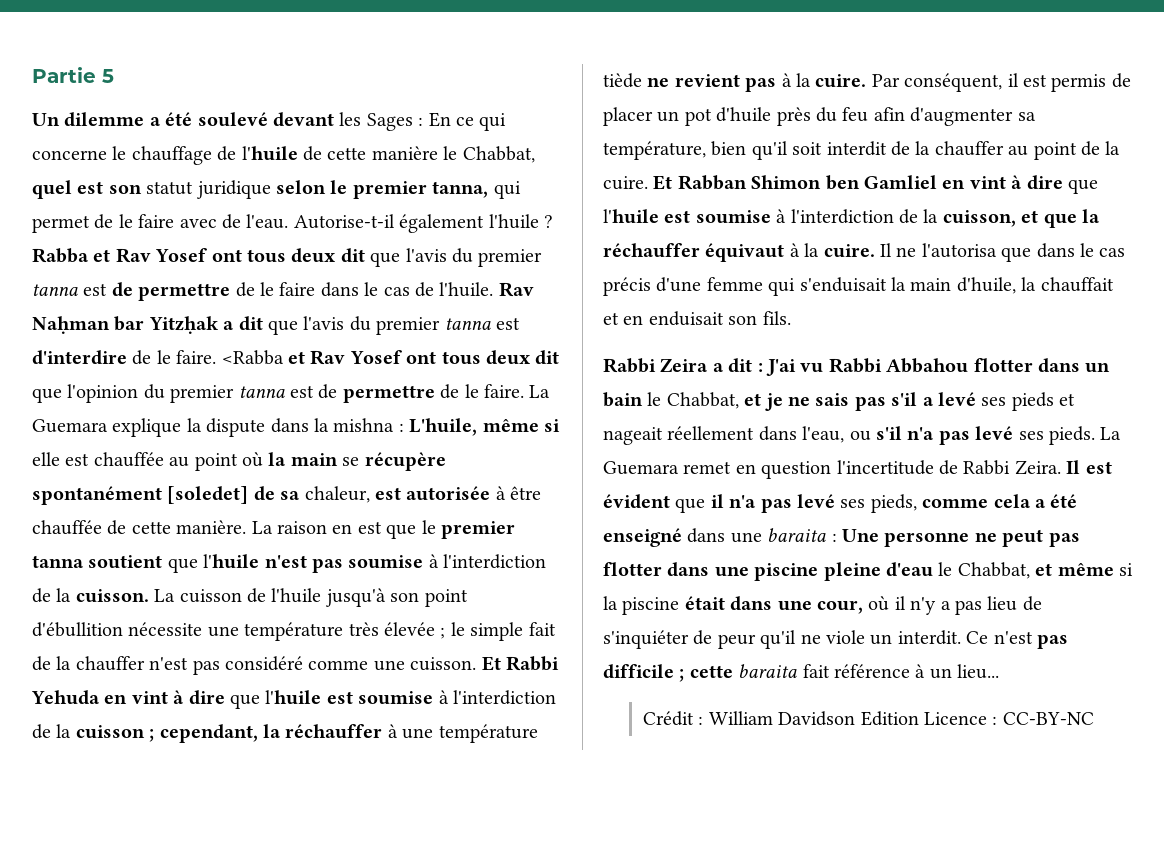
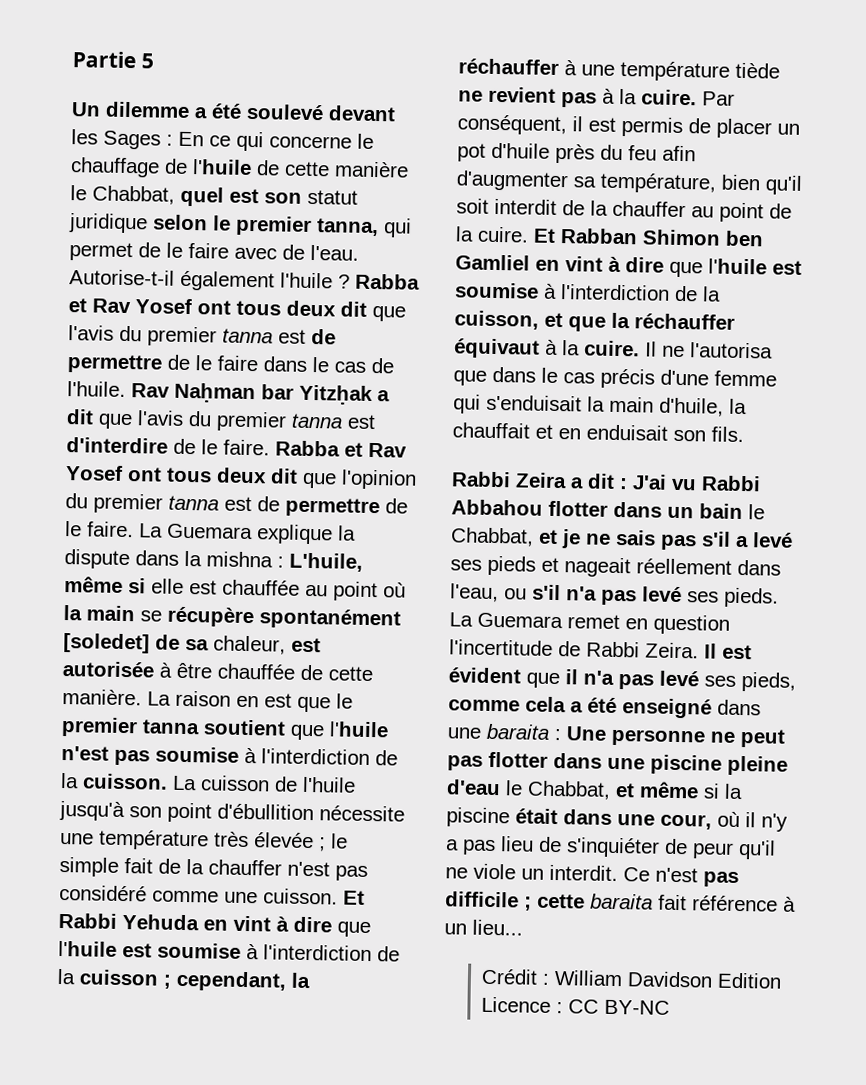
[221,350,284,365] <Rabba -> [275,440,340,457] Rabba
[1002,712,1094,725] CC-BY-NC -> [567,999,670,1015] CC BY-NC

